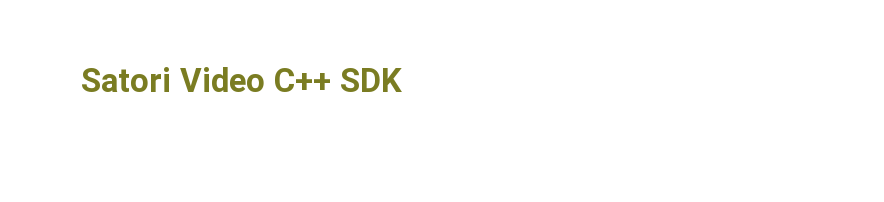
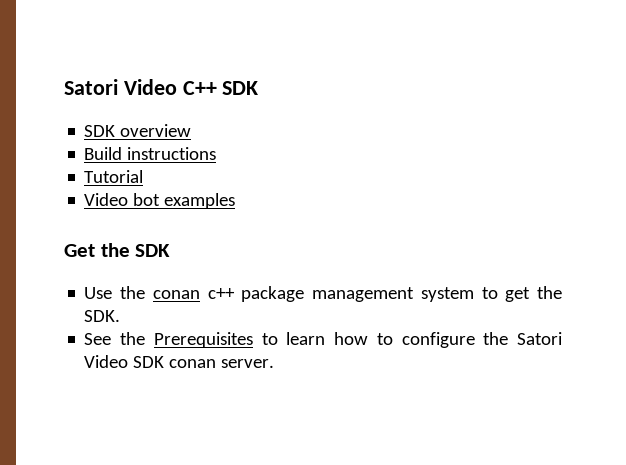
(402, 80) none -> [84,124,192,137] [84,147,217,160] [84,170,144,183] [84,193,236,209] [64,243,171,257] [84,286,562,302] [84,310,121,322] [84,332,562,348] [84,355,275,368] // SDK overview // Build instructions // Tutorial // Video bot examples // Get the SDK // Use the conan c++ package management system to get the SDK. // See the Prerequisites to learn how to configure the Satori Video SDK conan server.

